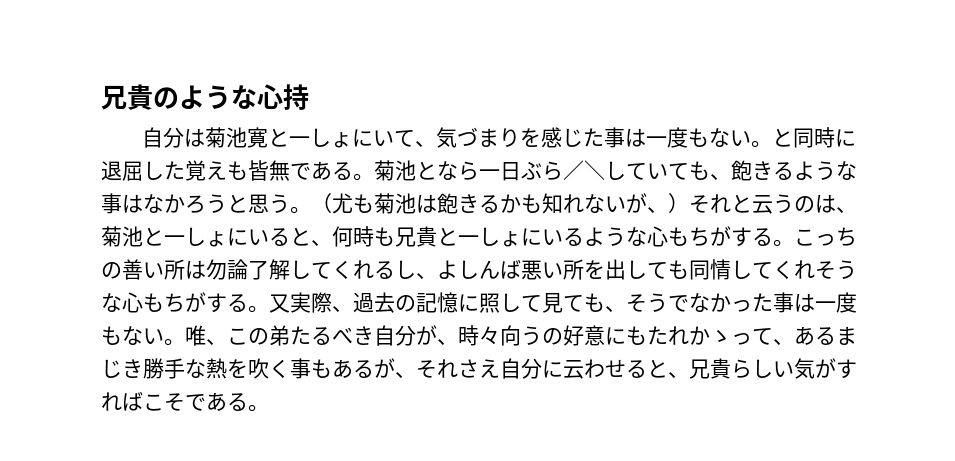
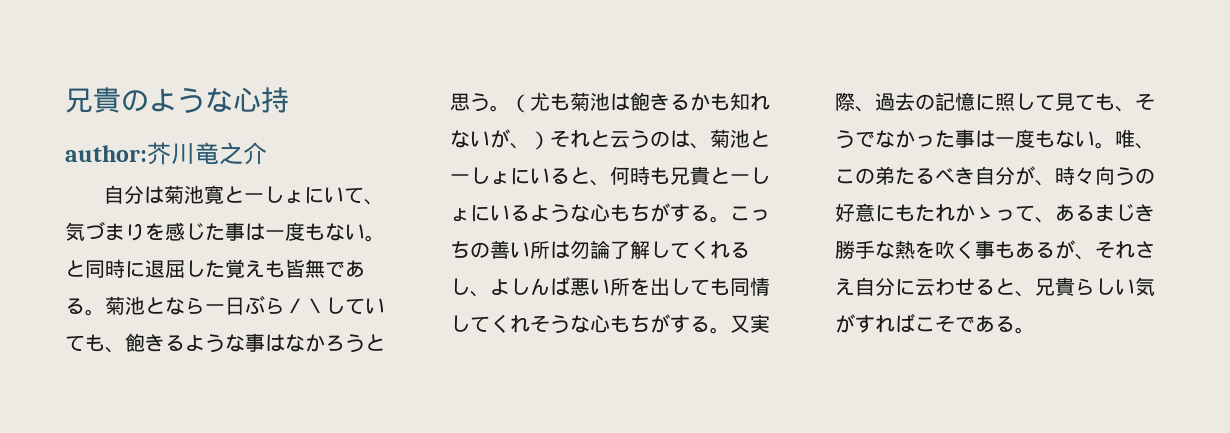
(309, 97) none -> [65,142,267,165] // author:芥川竜之介

